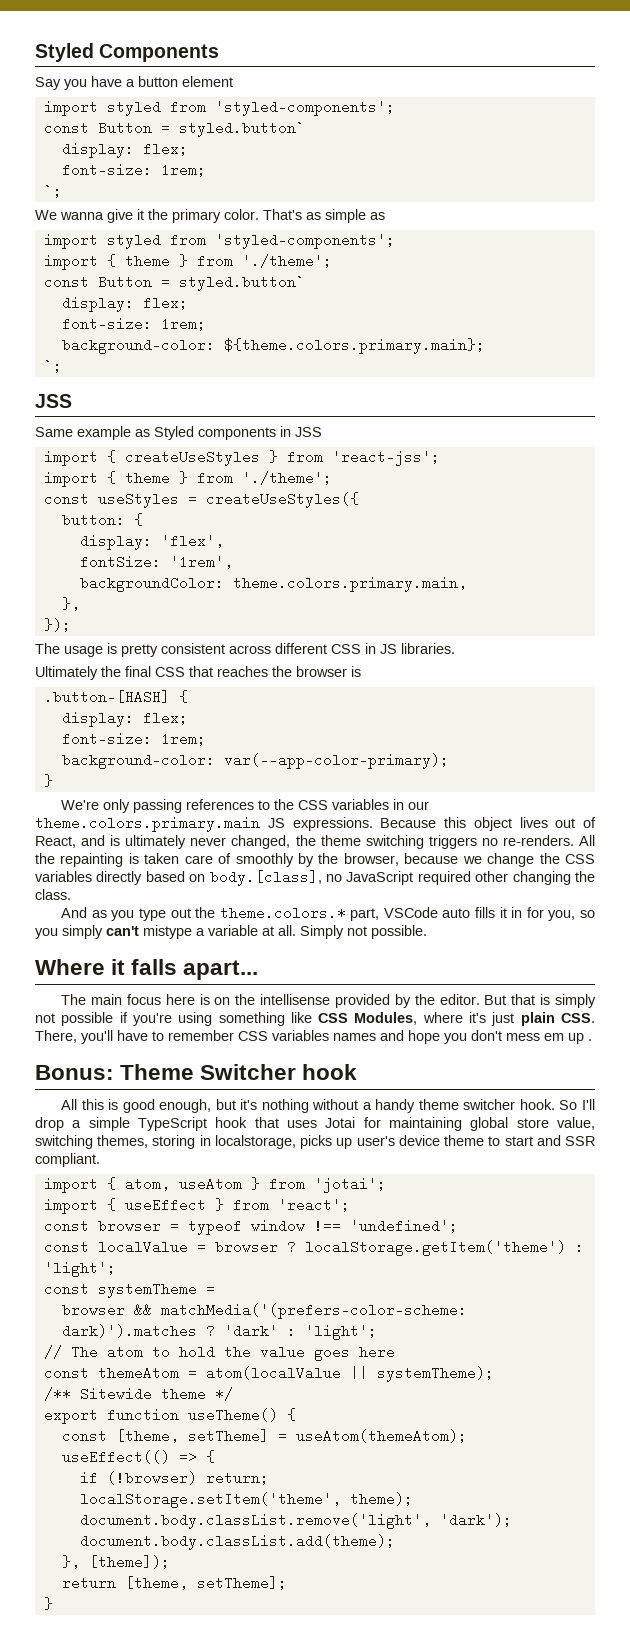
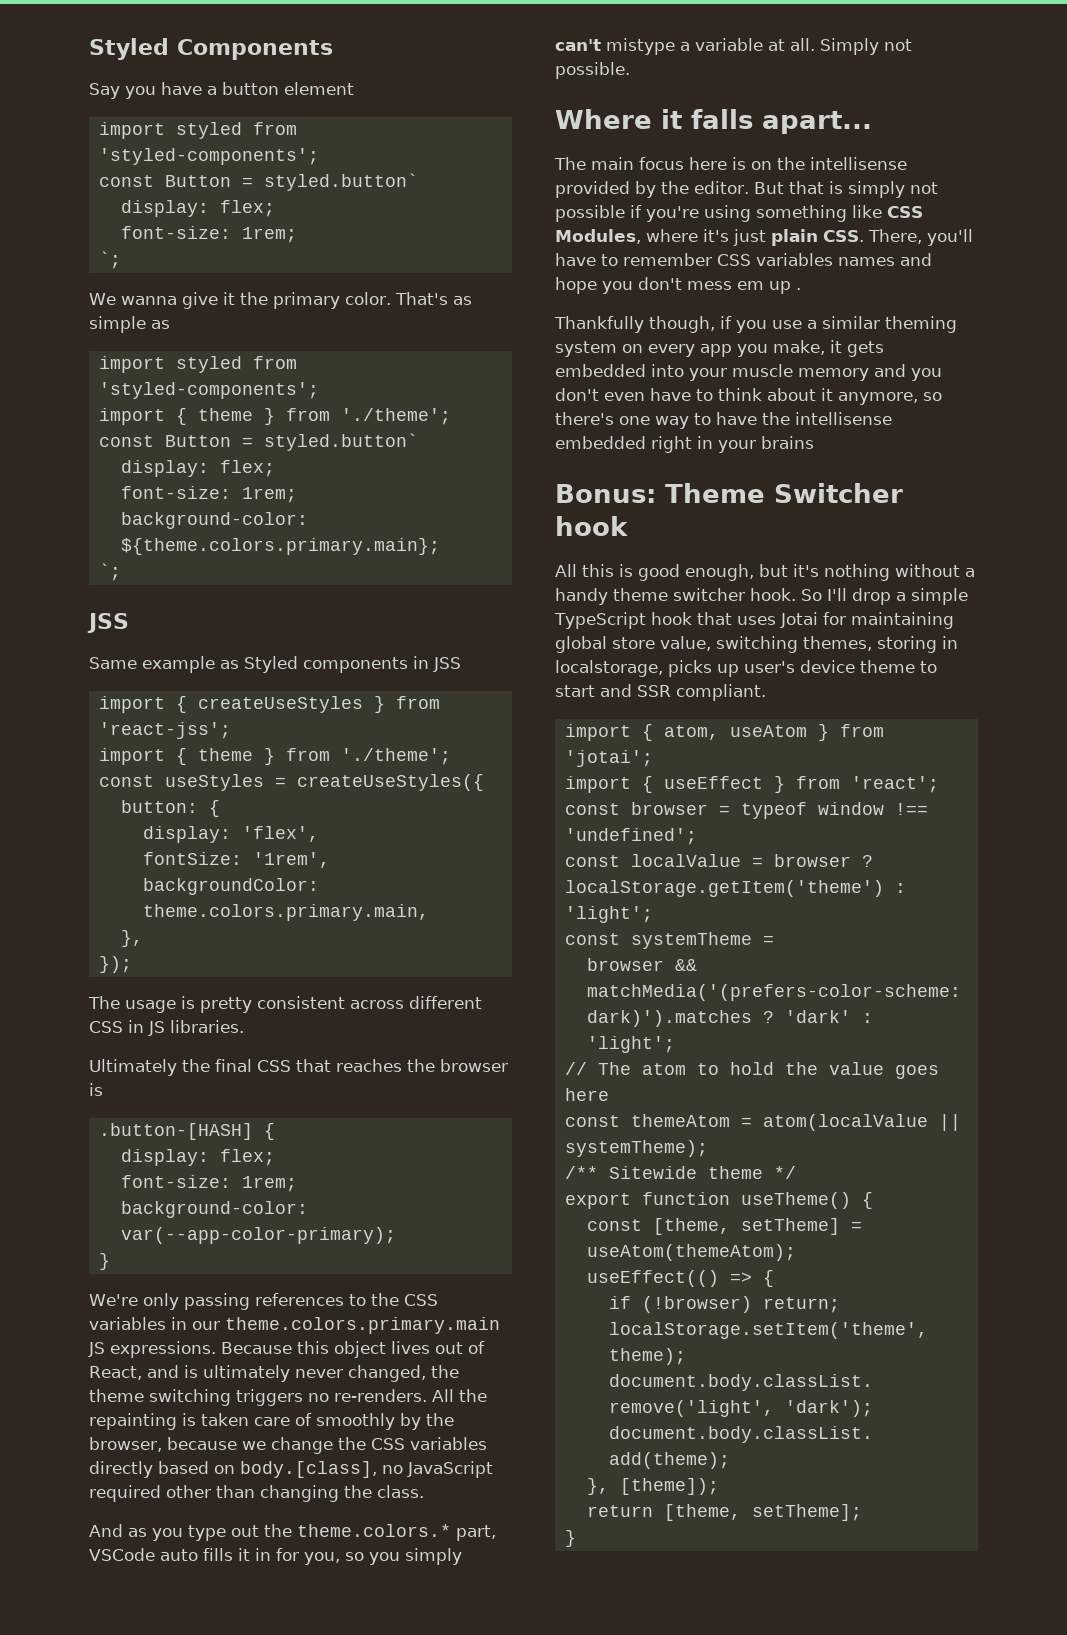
(509, 876) none -> [216,1485,255,1498] than
(592, 1040) none -> [554,316,957,333] [555,340,884,357] [555,364,942,381] [555,388,942,405] [555,412,892,429] [555,436,814,453] // Thankfully though, if you use a similar theming system on every app you make, it gets embedded into your muscle memory and you don't even have to think about it anymore, so there's one way to have the intellisense embedded right in your brains

